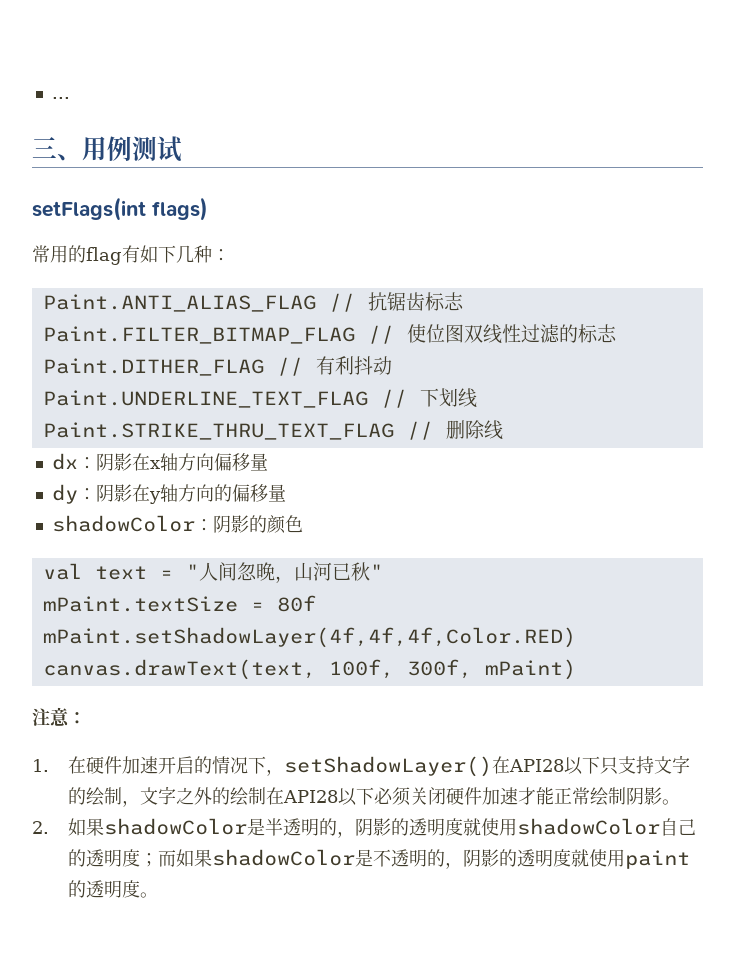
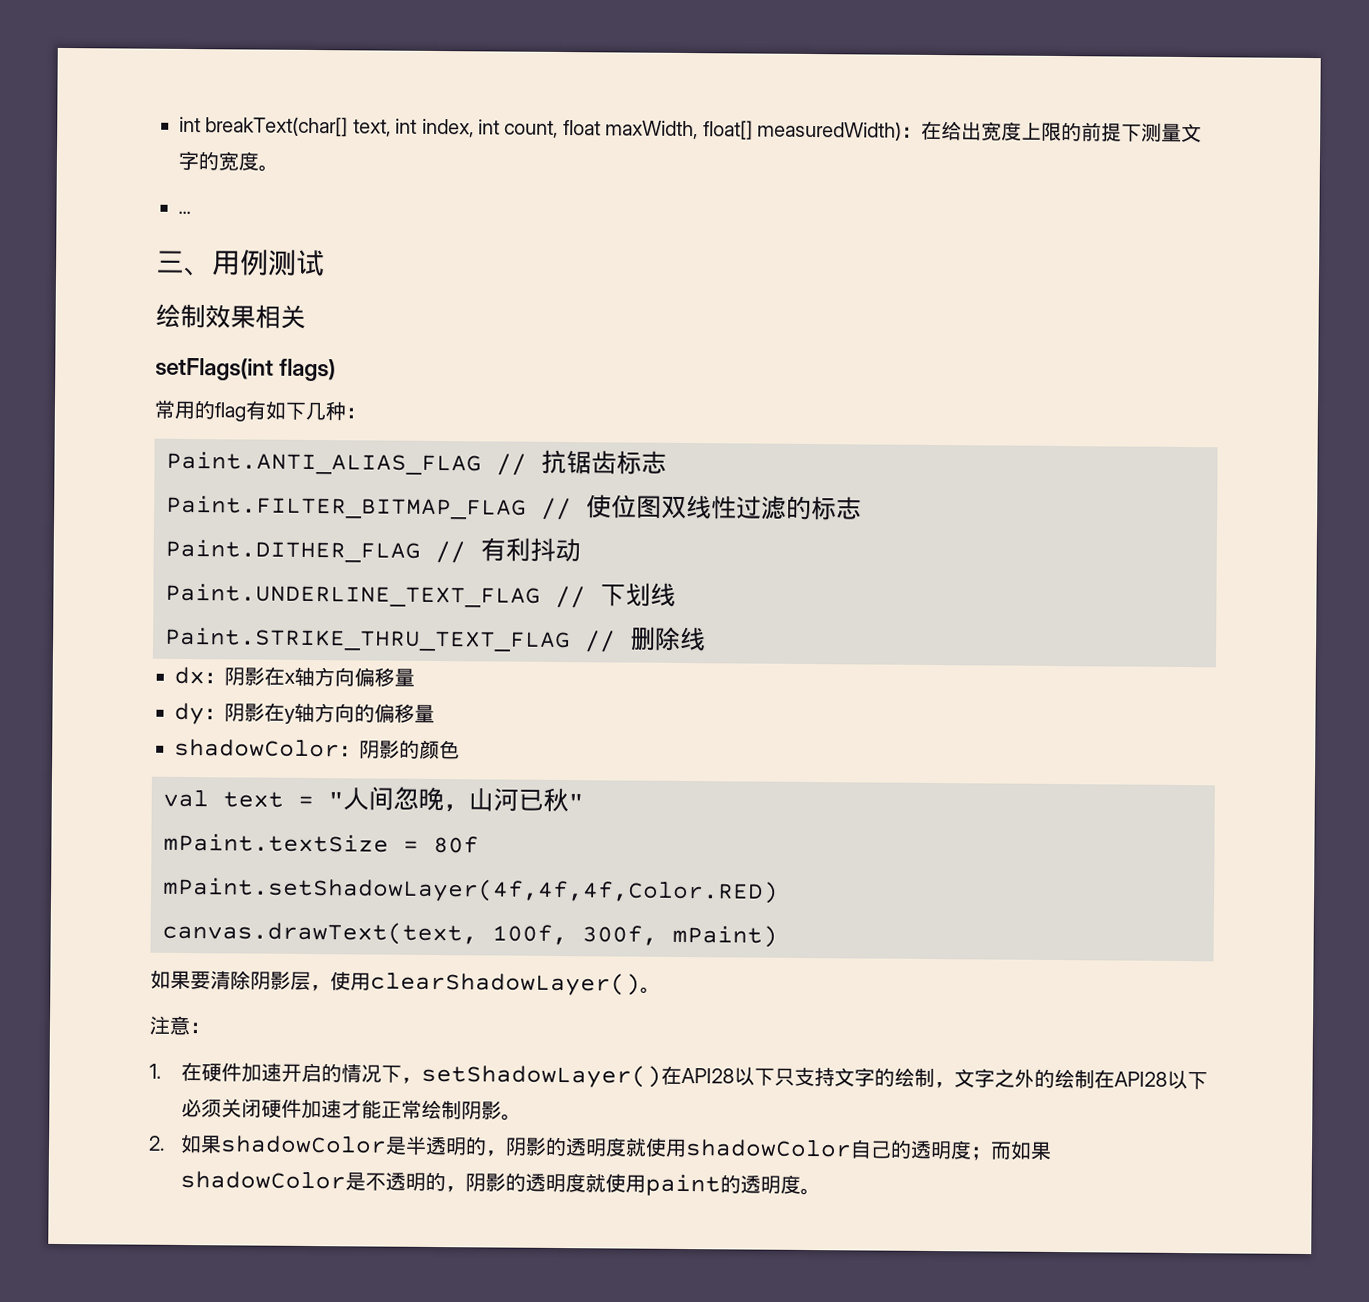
(51, 98) none -> [179,116,1202,143] [178,150,279,172] int breakText(char[] text, int index, int count, float maxWidth, float[] measuredWidth)：在给出宽度上限的前提下测量文字的宽度。 //
(182, 149) none -> [155,303,306,329] // 绘制效果相关
(576, 669) none -> [150,969,661,996] // 如果要清除阴影层，使用clearShadowLayer()。

